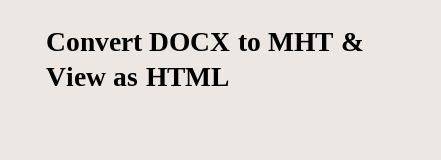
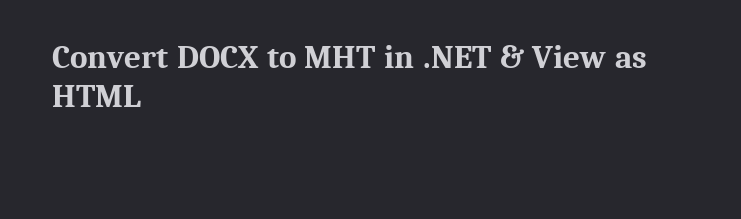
(334, 42) none -> [384,45,491,68] in .NET

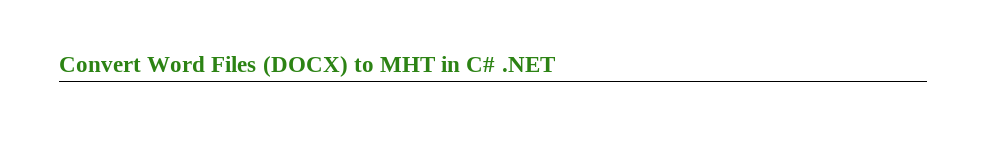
[176,45,648,68] [52,85,141,107] DOCX to MHT in .NET & View as HTML -> [147,56,555,77] Word Files (DOCX) to MHT in C# .NET

